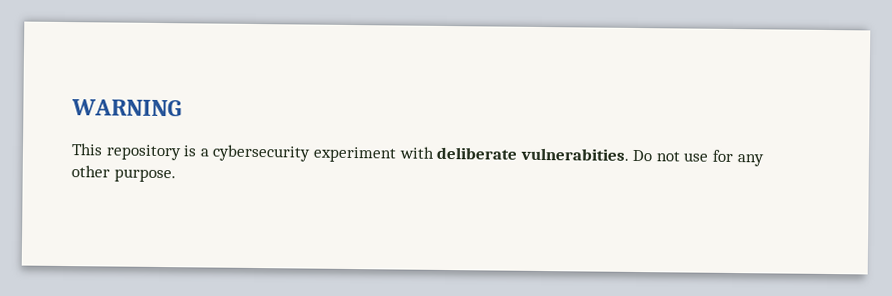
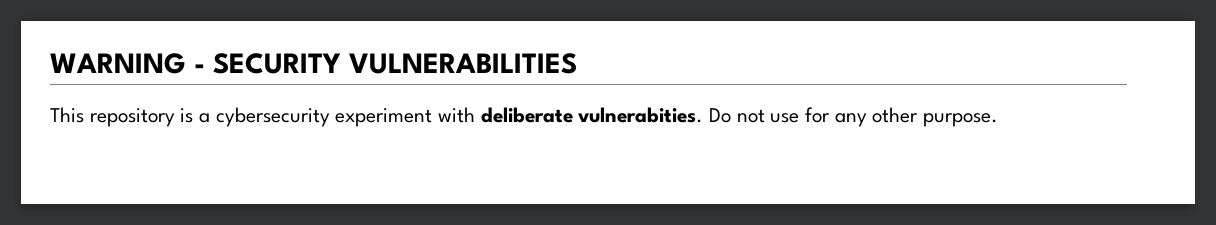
(182, 108) none -> [194,53,577,74] - SECURITY VULNERABILITIES

